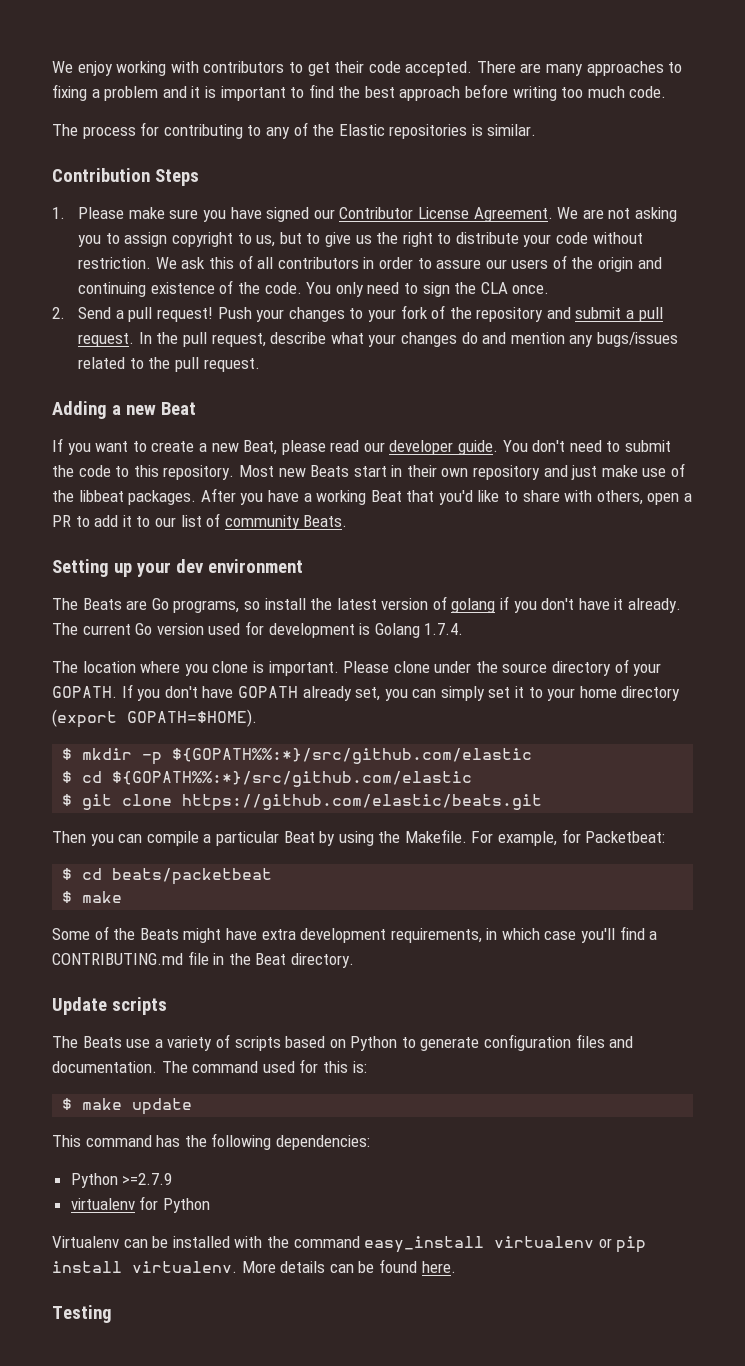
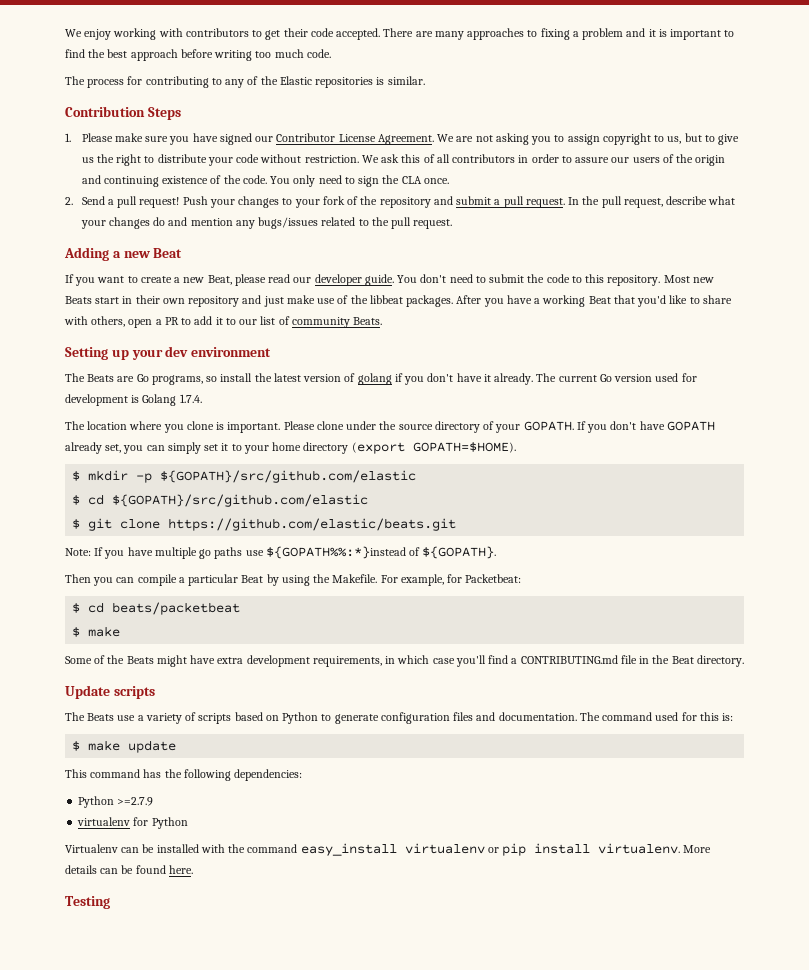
[172,748,533,764] [62,771,473,787] ${GOPATH%%:*}/src/github.com/elastic // $ cd ${GOPATH%%:*}/src/github.com/elastic -> [160,470,417,483] [72,494,369,507] ${GOPATH}/src/github.com/elastic // $ cd ${GOPATH}/src/github.com/elastic
(543, 802) none -> [65,546,497,559] // Note: If you have multiple go paths use ${GOPATH%%:*}instead of ${GOPATH}.

